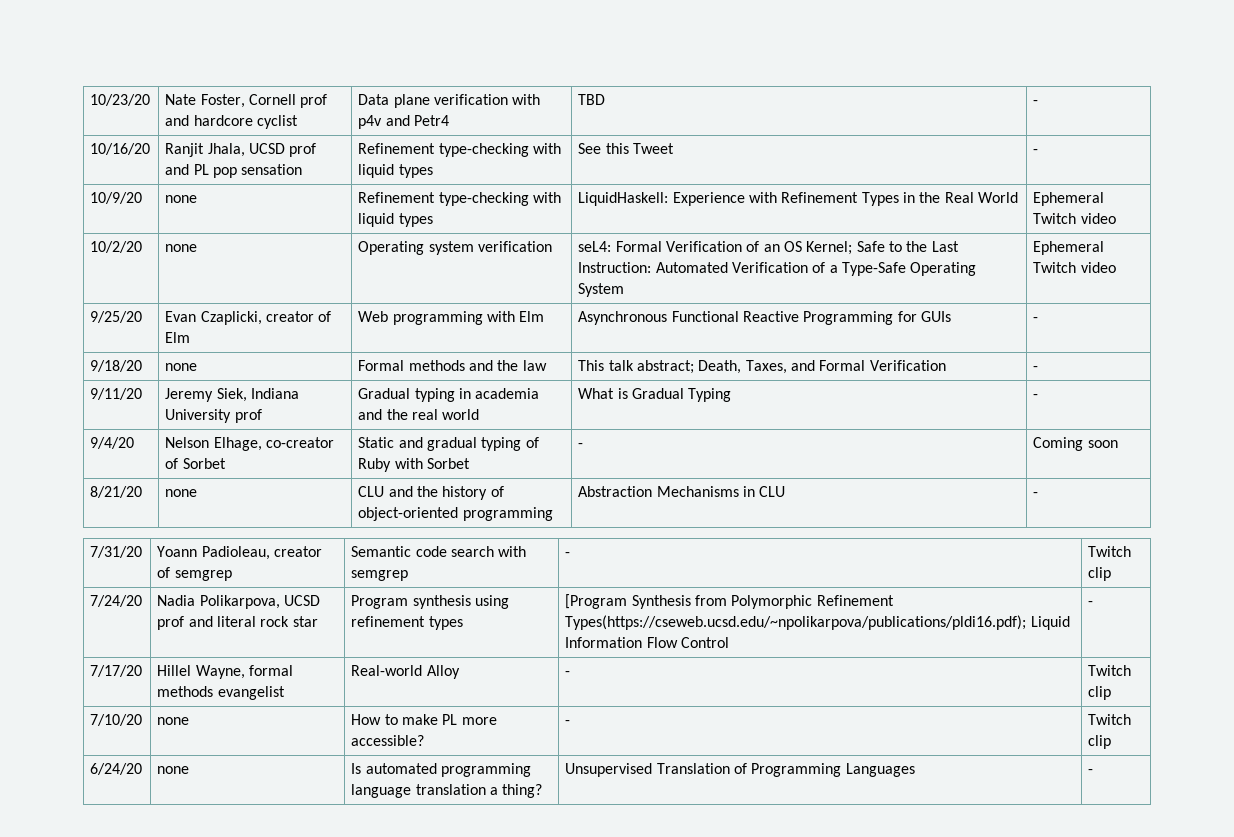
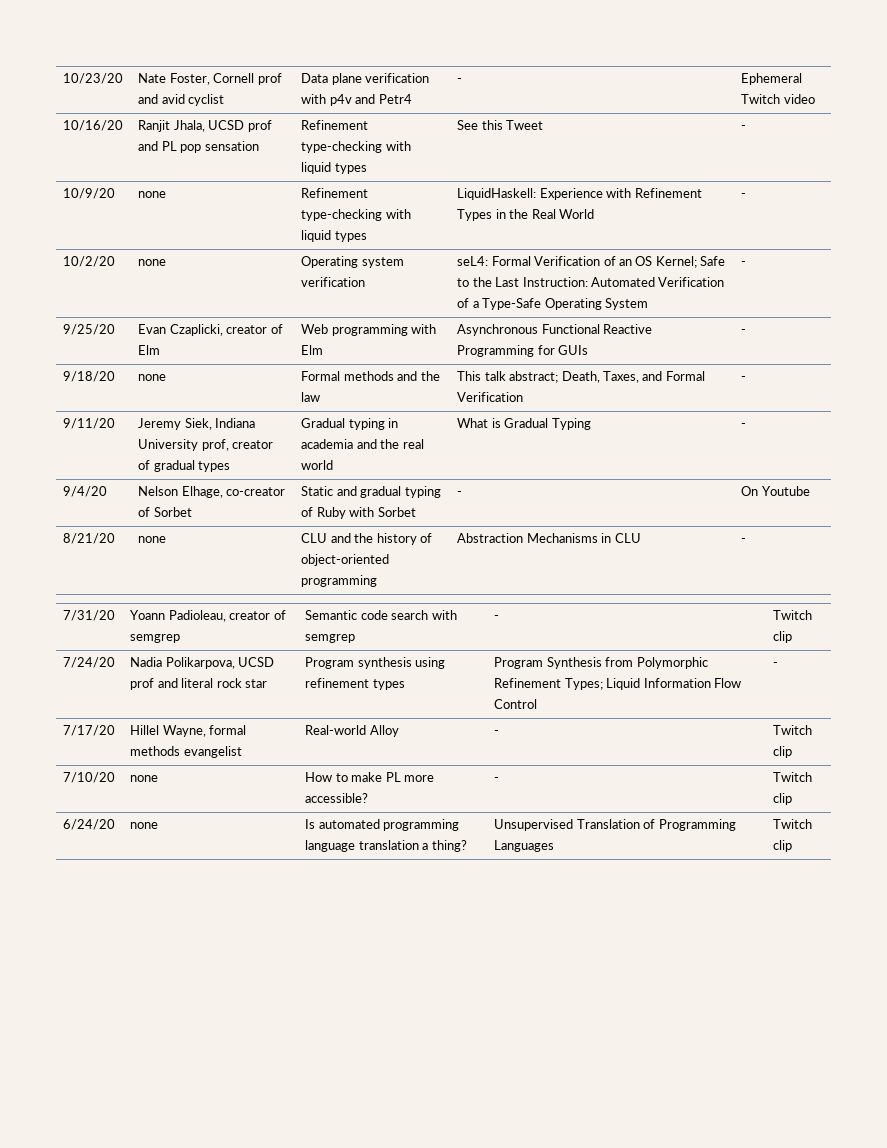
[193,115,253,126] hardcore -> [161,94,185,104] avid
[578,94,606,105] [1033,100,1039,105] TBD | - -> [457,78,463,83] [741,73,803,85] [741,94,815,104] - | Ephemeral Twitch video
[1033,192,1105,206] [1033,213,1116,224] Ephemeral Twitch video -> [741,193,747,198] -
[1033,241,1105,255] [1033,262,1116,273] Ephemeral Twitch video -> [741,261,747,266] -
[234,409,262,423] prof -> [201,439,274,451] [138,460,231,472] prof, creator of gradual types
[1033,437,1118,451] Coming soon -> [741,486,810,496] On Youtube
[565,594,628,609] [Program -> [494,657,544,669] Program
[565,615,1027,630] Types(https://cseweb.ucsd.edu/~npolikarpova/publications/pldi16.pdf); -> [564,678,603,690] Types;
[1088,769,1094,774] - -> [773,819,813,829] [773,840,793,852] Twitch clip

